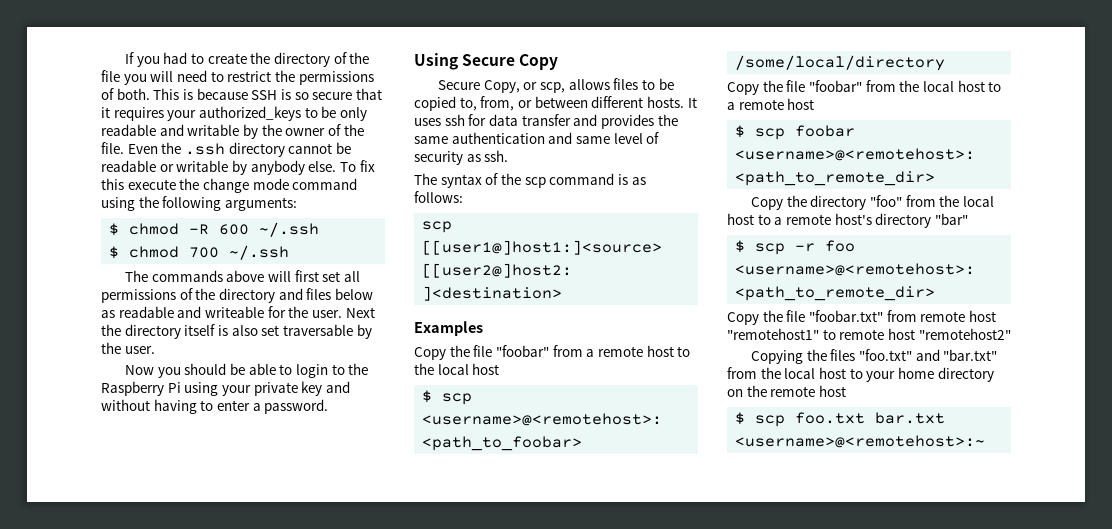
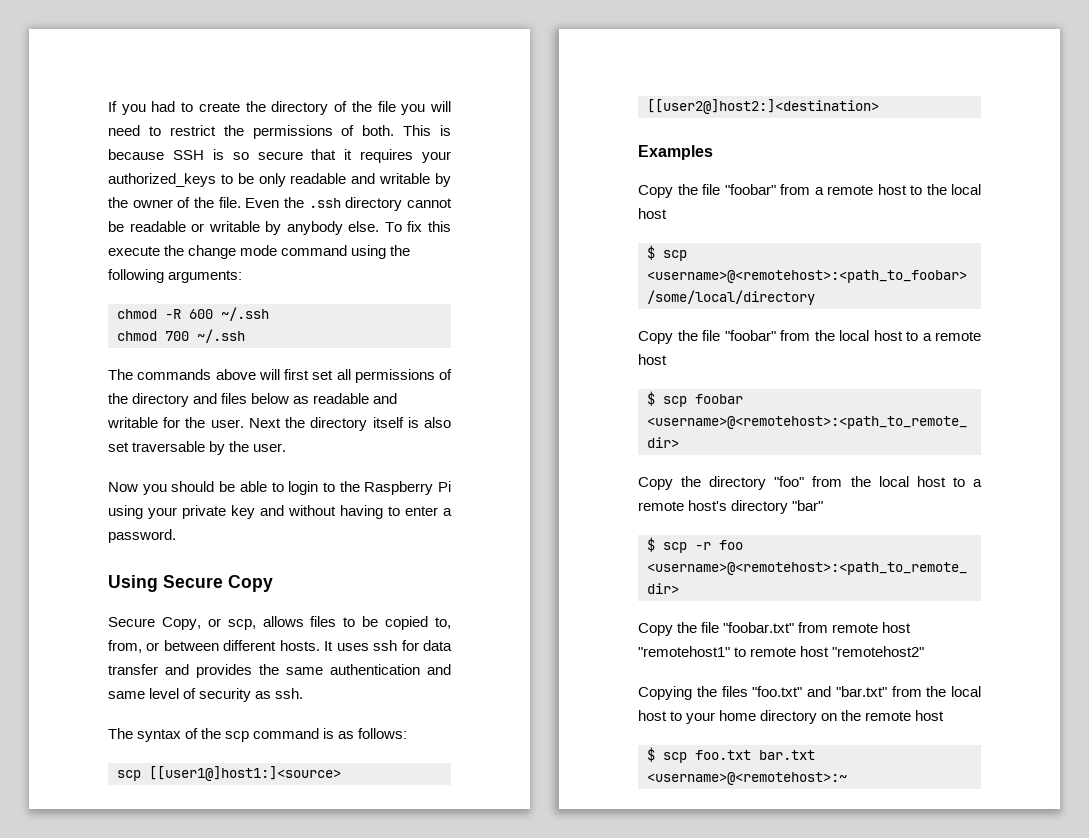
[109,223,120,236] $ -> (243, 276) none
[109,246,120,259] $ -> (269, 314) none
[204,306,264,318] writeable -> [107,417,158,428] writable

